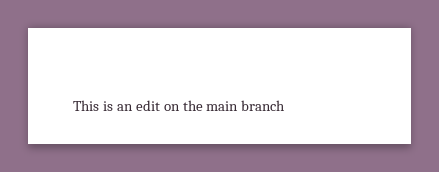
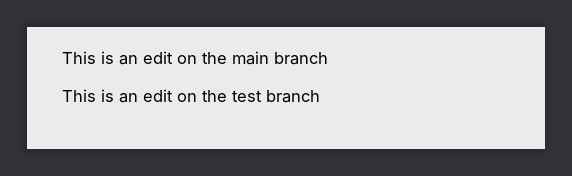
(286, 105) none -> [62,89,320,103] // This is an edit on the test branch

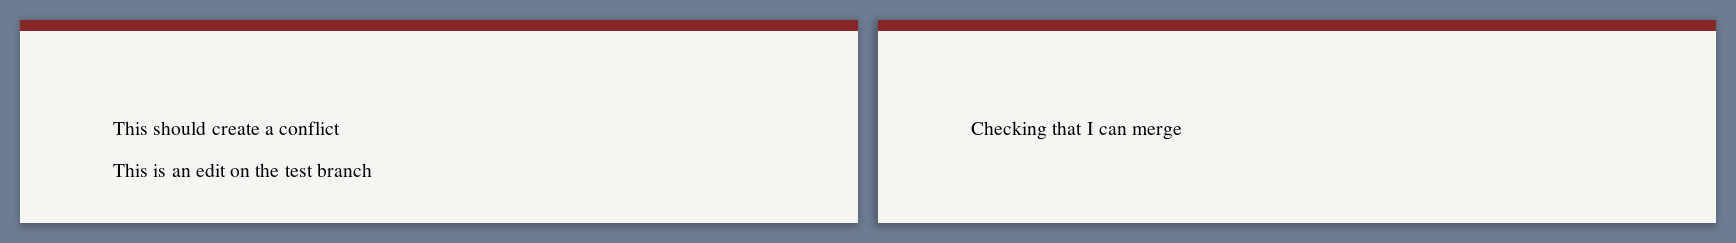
[62,51,328,65] This is an edit on the main branch -> [113,121,341,135] This should create a conflict
(320, 96) none -> [971,121,1183,140] // Checking that I can merge

